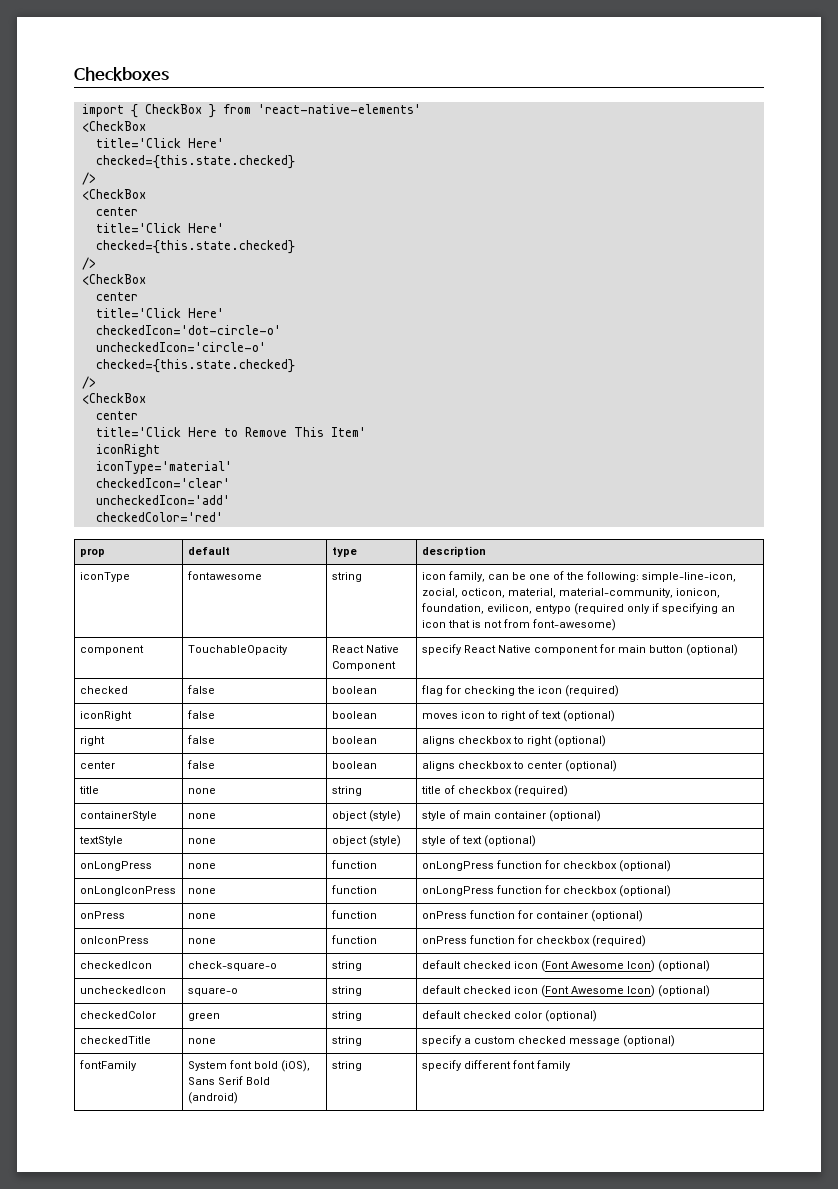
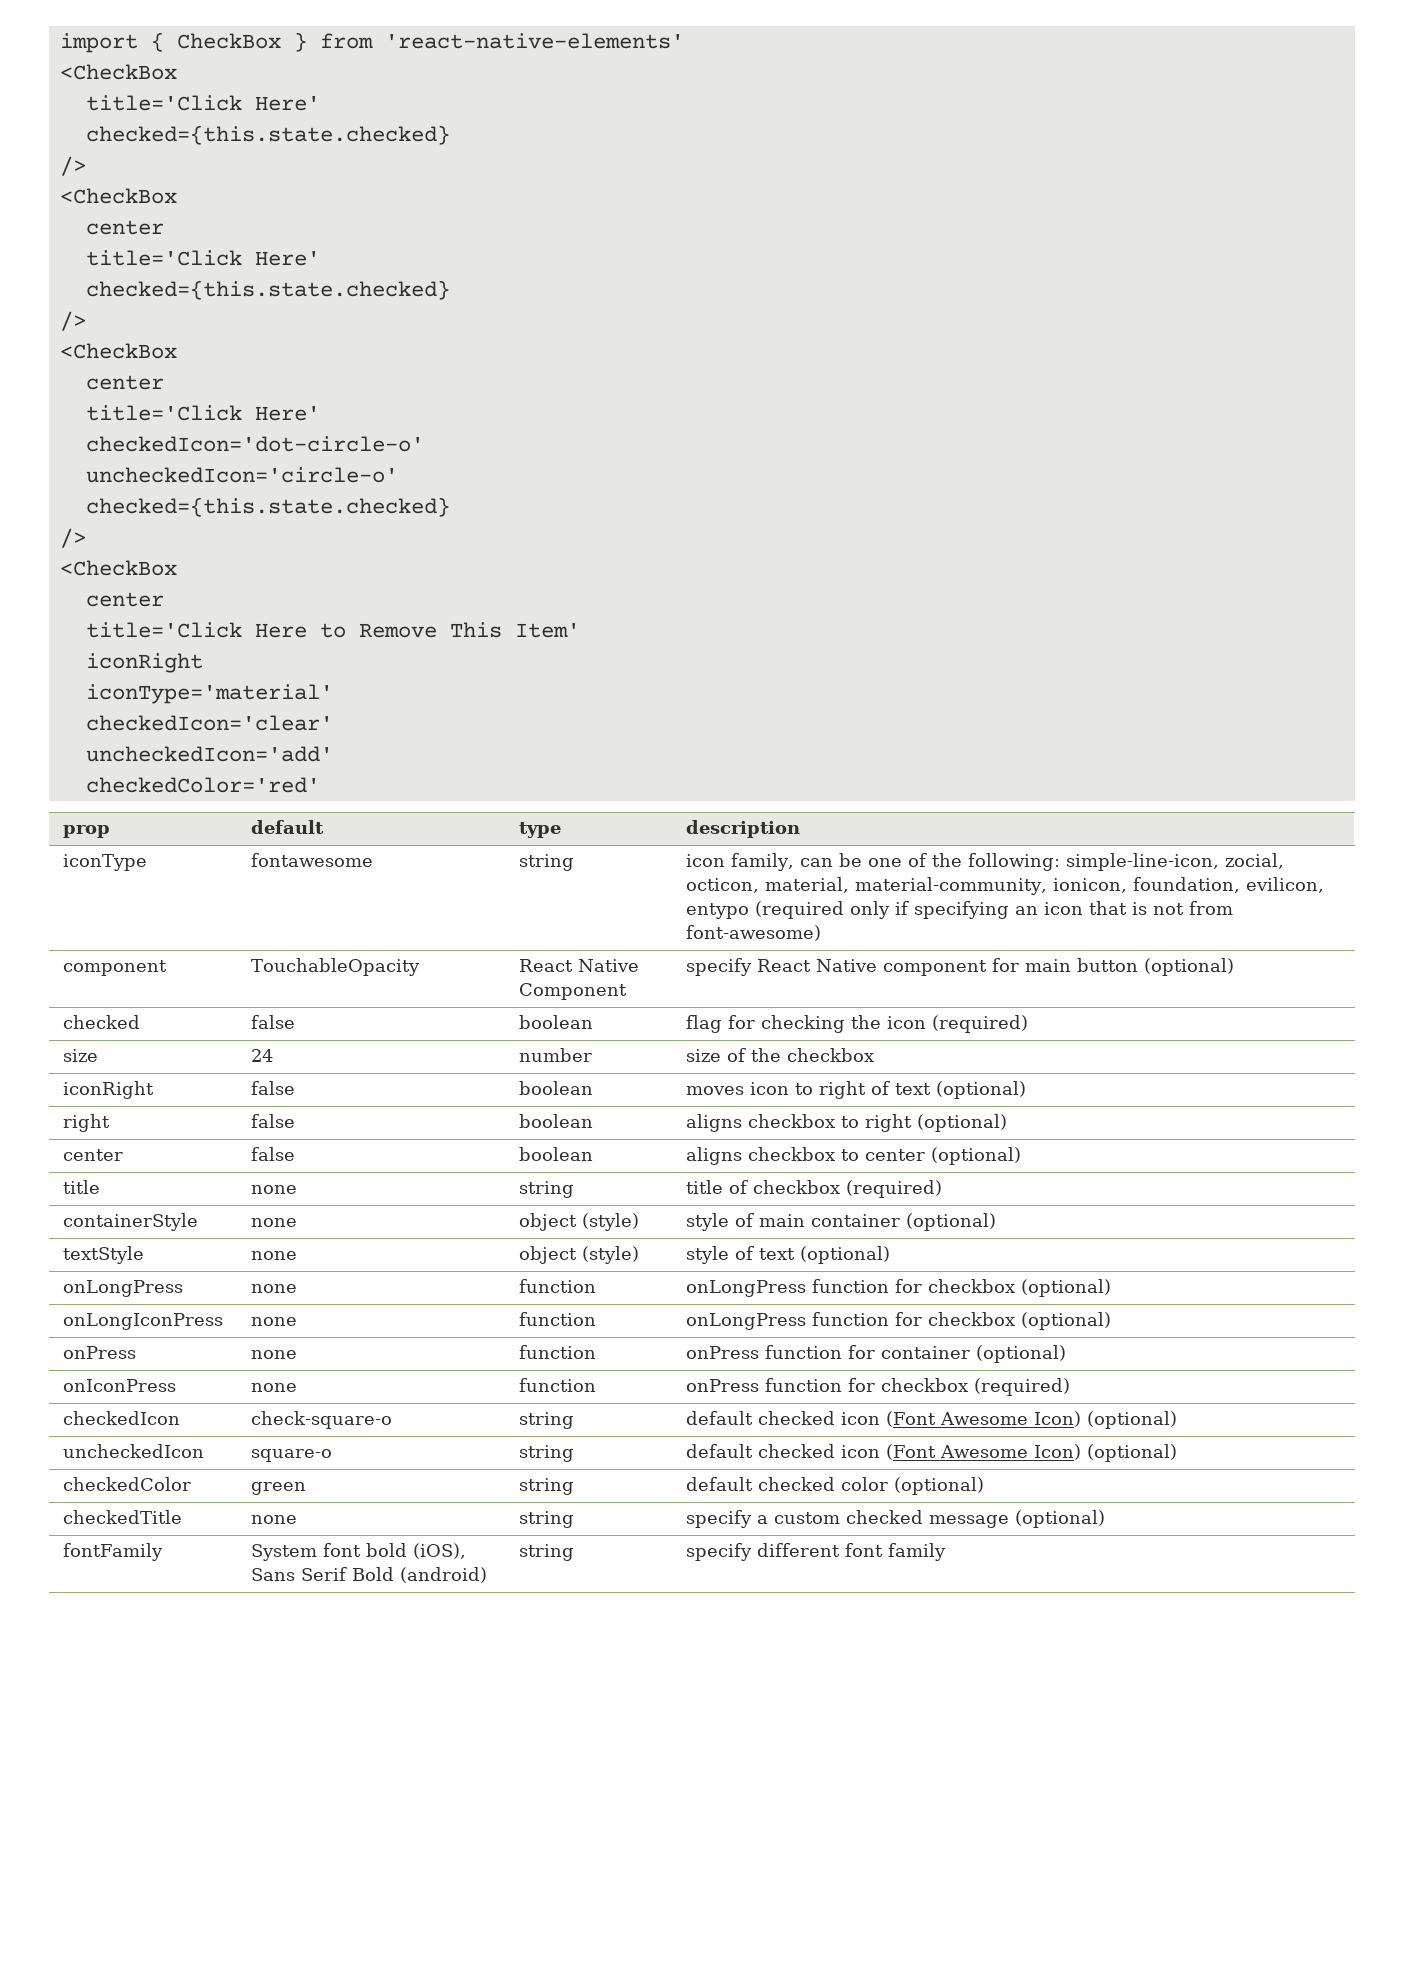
[74,67,169,81] Checkboxes // -> (59, 43) none
(619, 691) none -> [62,1049,98,1062] [250,1049,273,1062] [518,1048,592,1062] [685,1048,874,1062] // size | 24 | number | size of the checkbox

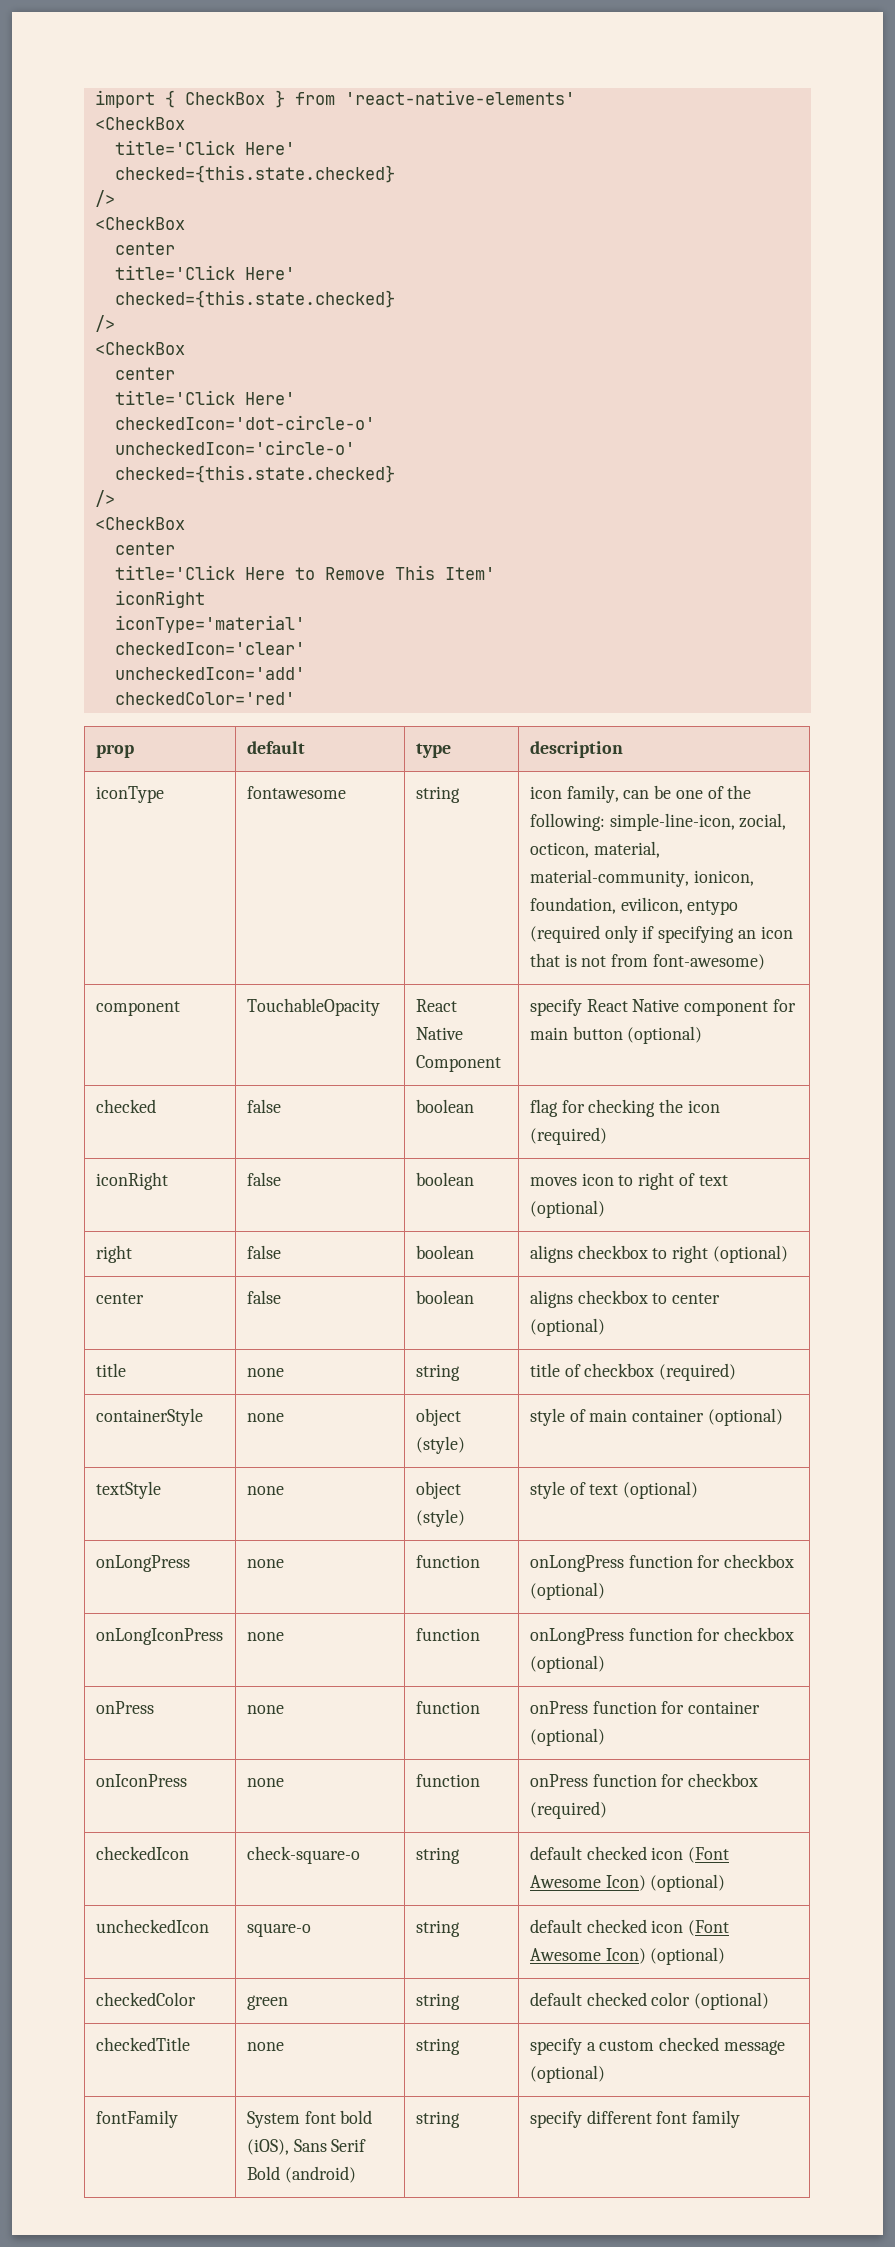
[62,1049,98,1062] [250,1049,273,1062] [518,1048,592,1062] [685,1048,874,1062] // size | 24 | number | size of the checkbox -> (607, 1136) none

